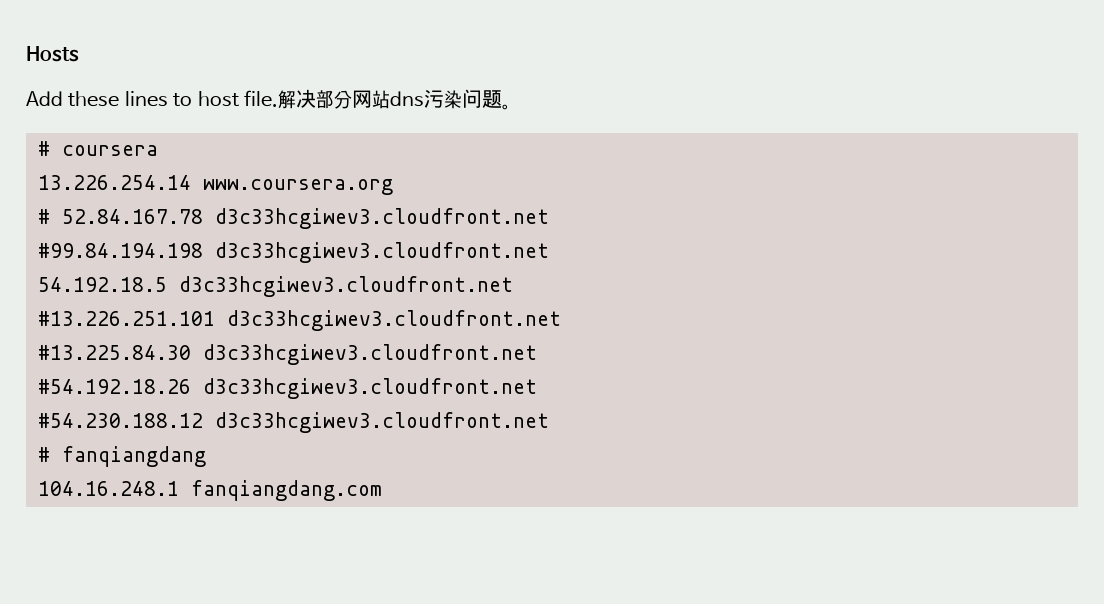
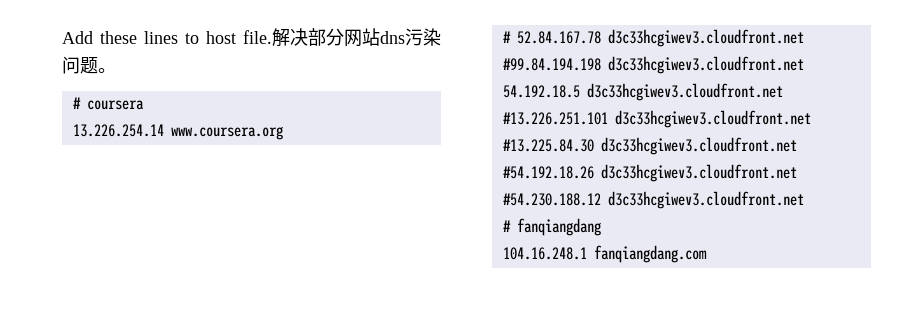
[26,46,79,62] Hosts // -> (62, 37) none

